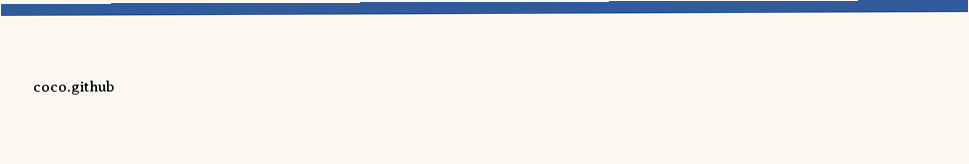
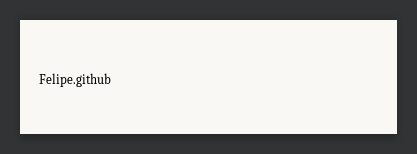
[32,80,115,95] coco.github -> [39,73,111,87] Felipe.github

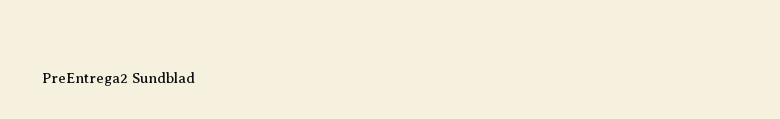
[39,73,111,87] Felipe.github -> [42,72,195,86] PreEntrega2 Sundblad

